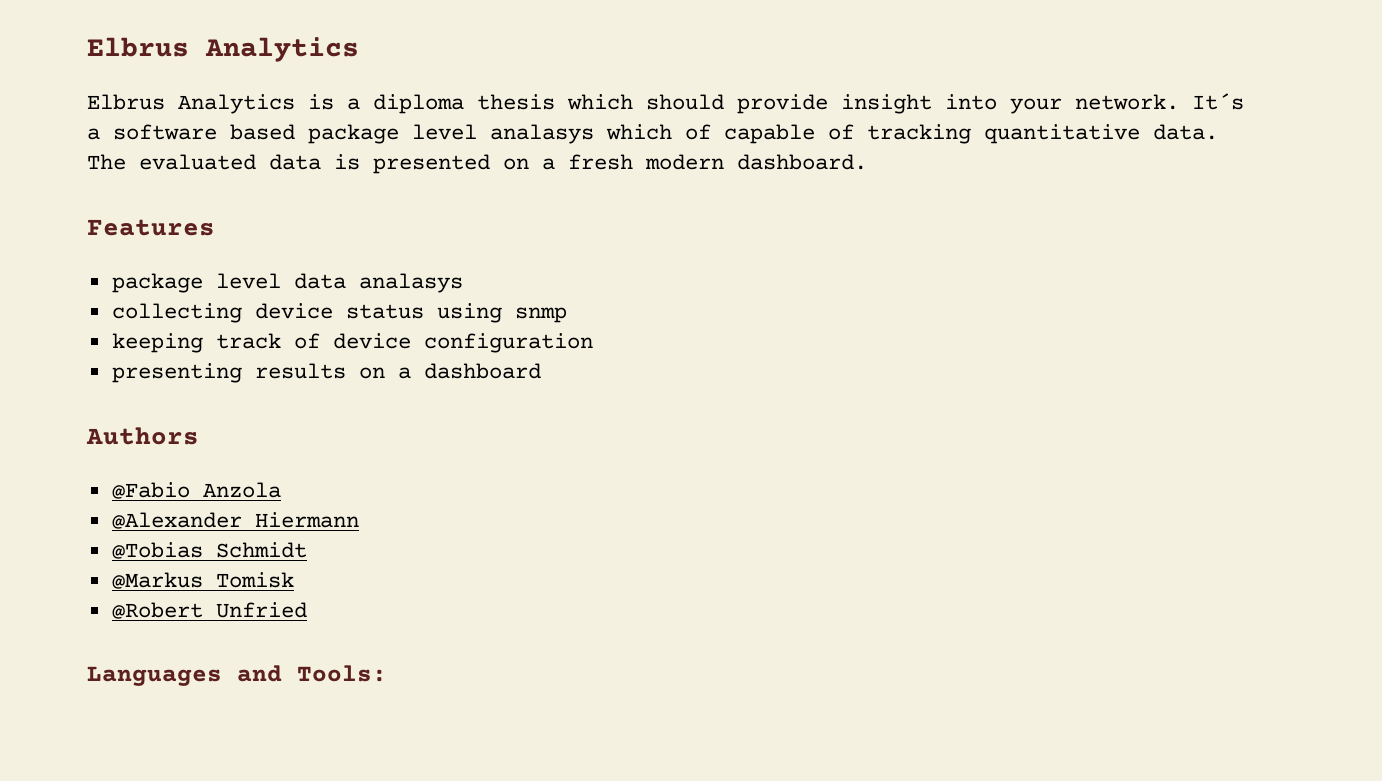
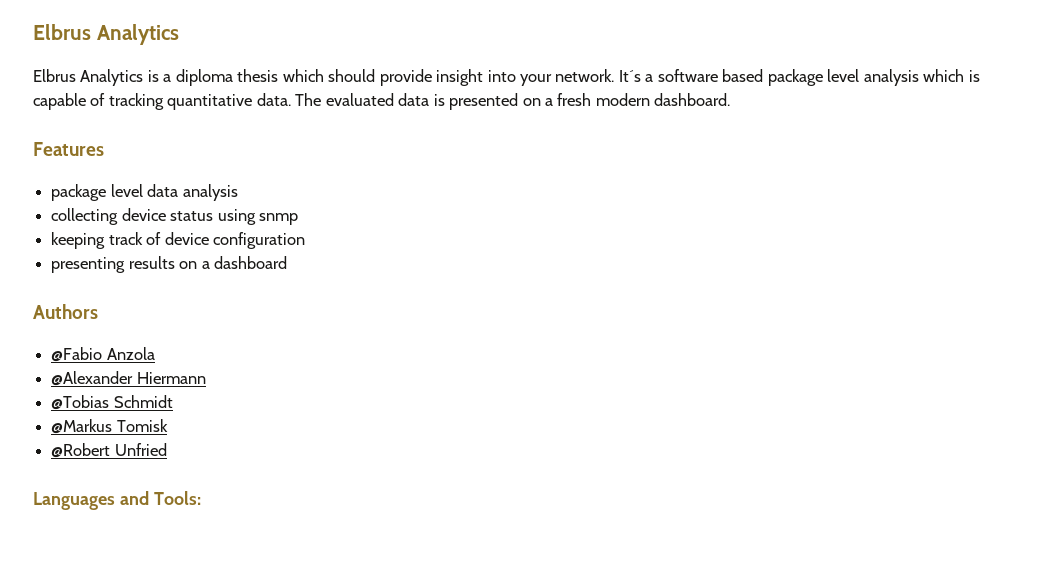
[490,124,711,144] analasys which of -> [863,69,980,86] analysis which is
[358,273,463,293] analasys -> [182,184,238,201] analysis

